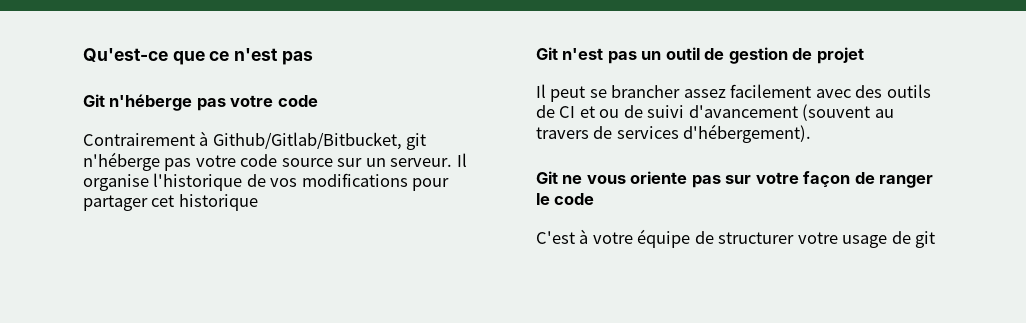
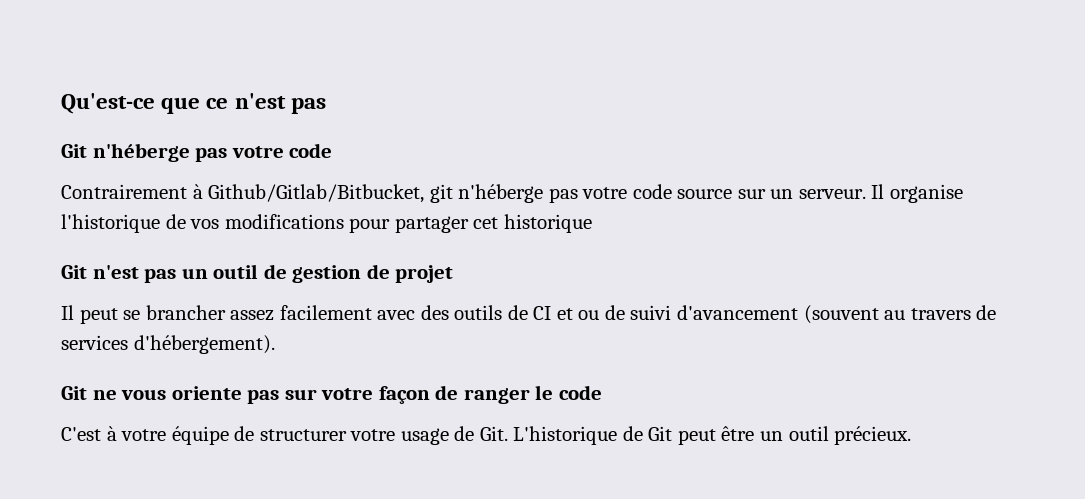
[915,231,936,248] git -> [479,426,912,445] Git. L'historique de Git peut être un outil précieux.

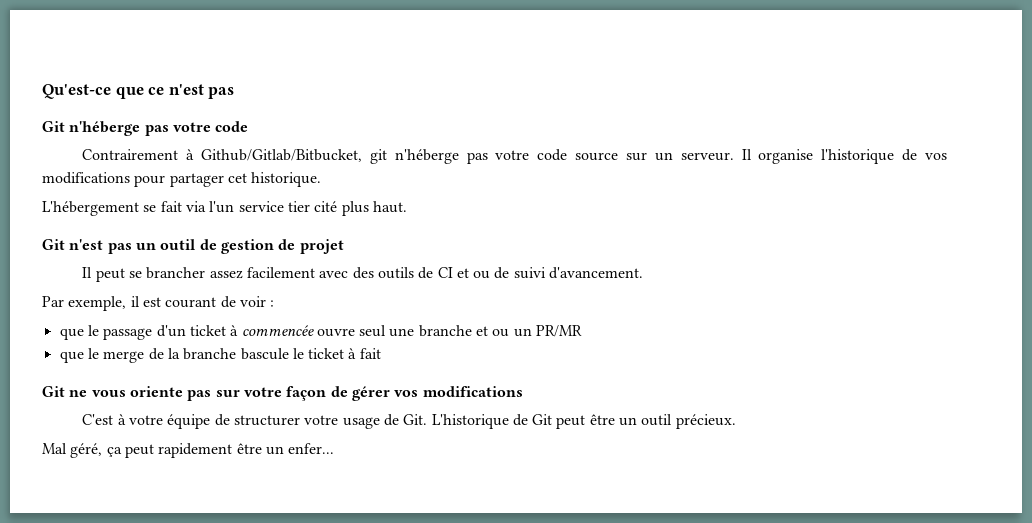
[503,214,592,233] historique -> [251,172,322,187] [42,201,407,216] historique. // L'hébergement se fait via l'un service tier cité plus haut.
[677,305,997,324] [61,335,275,354] d'avancement (souvent au travers de services d'hébergement). -> [549,267,644,279] [42,296,275,311] [59,325,583,340] [59,348,381,363] d'avancement. // Par exemple, il est courant de voir : // que le passage d'un ticket à commencée ouvre seul une branche et ou un PR/MR // que le merge de la branche bascule le ticket à fait
[463,385,602,404] ranger le code -> [351,386,523,401] gérer vos modifications
(912, 435) none -> [42,443,335,458] // Mal géré, ça peut rapidement être un enfer...

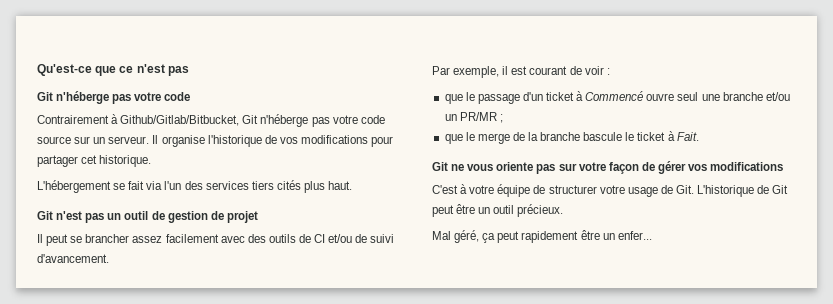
[369,149,387,164] git -> [242,115,259,124] Git
[238,201,338,212] service tier cité -> [184,180,301,190] des services tiers cités
[456,268,491,279] et ou -> [328,234,353,243] et/ou
[241,325,314,336] commencée -> [585,91,644,101] Commencé
[476,326,510,337] et ou -> [765,92,790,101] et/ou
(583, 331) none -> [499,114,503,123] ;
[359,348,381,359] fait -> [676,132,699,141] Fait.

